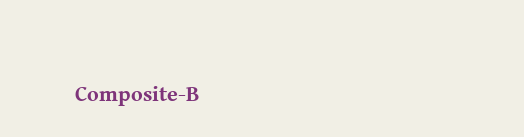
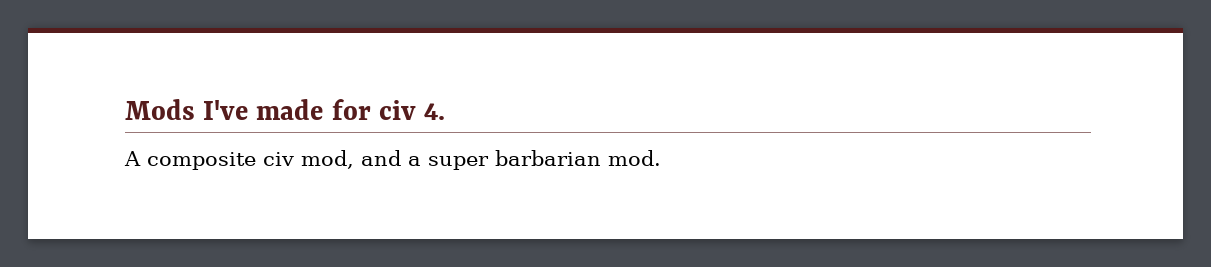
[75,86,200,106] Composite-B -> [125,99,446,120] [124,150,661,170] Mods I've made for civ 4. // A composite civ mod, and a super barbarian mod.

